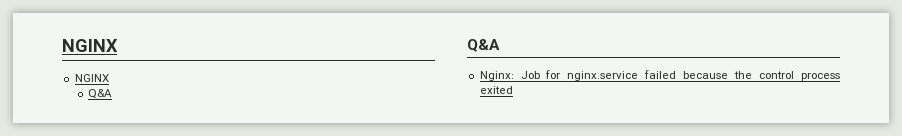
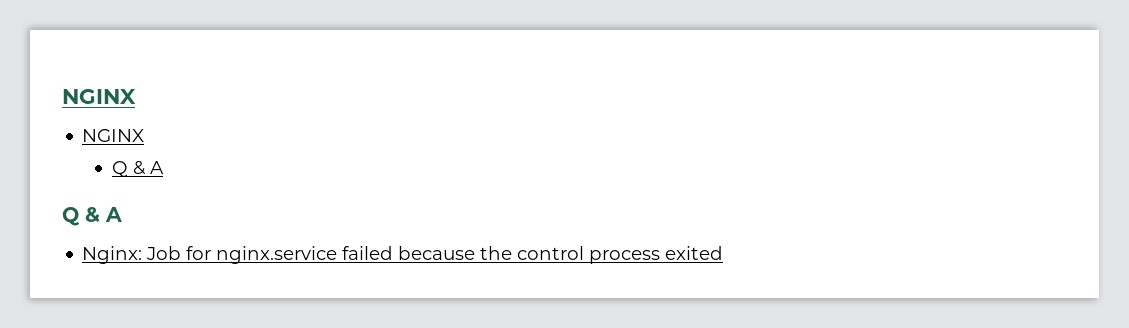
[88,89,113,99] [467,39,500,52] Q&A // Q&A -> [111,161,164,177] [62,207,122,226] Q & A // Q & A

